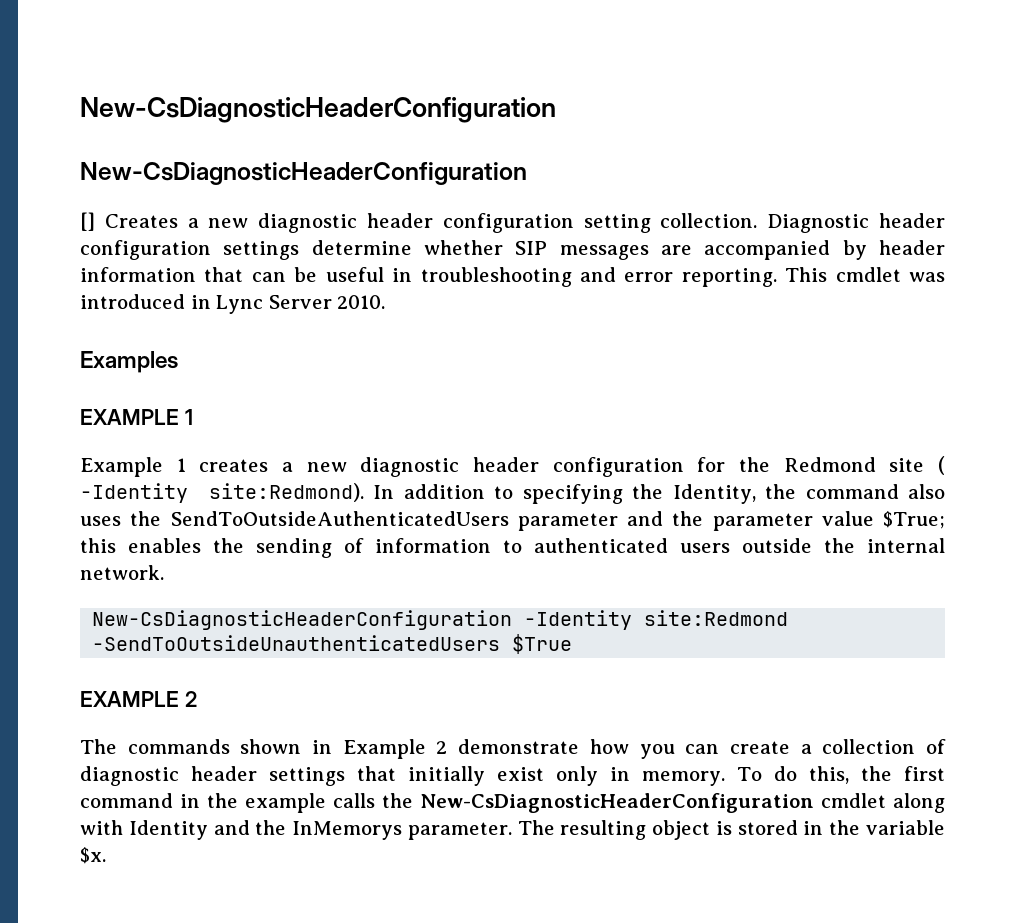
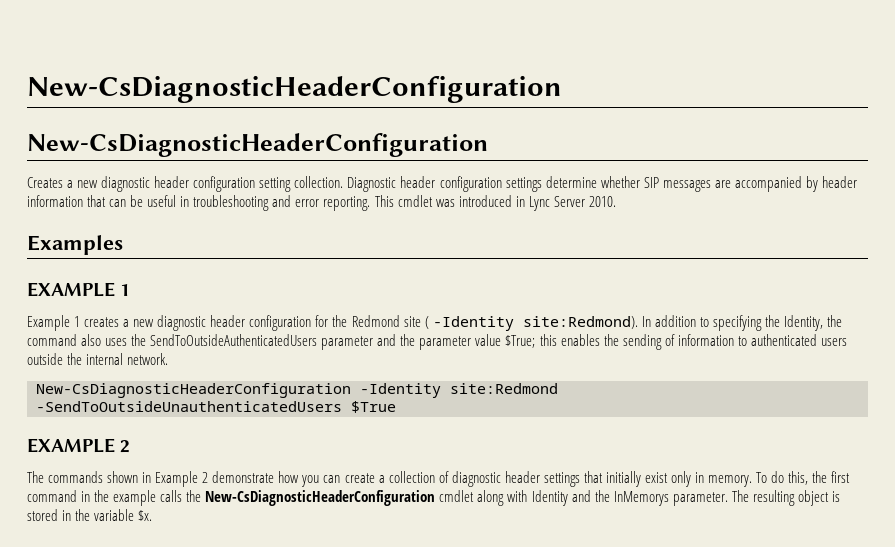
[80,212,95,231] [] -> (488, 145) none

